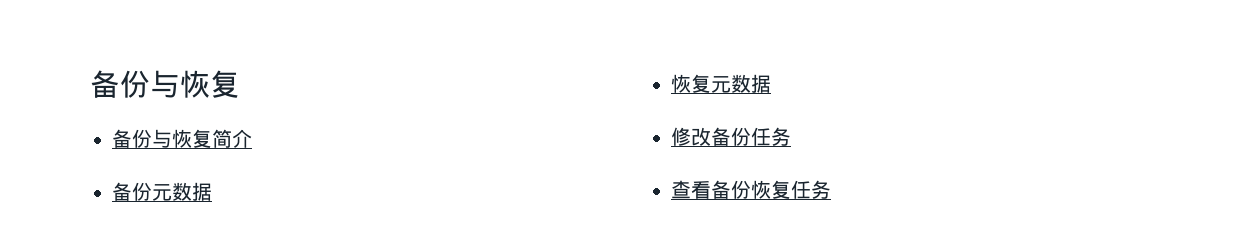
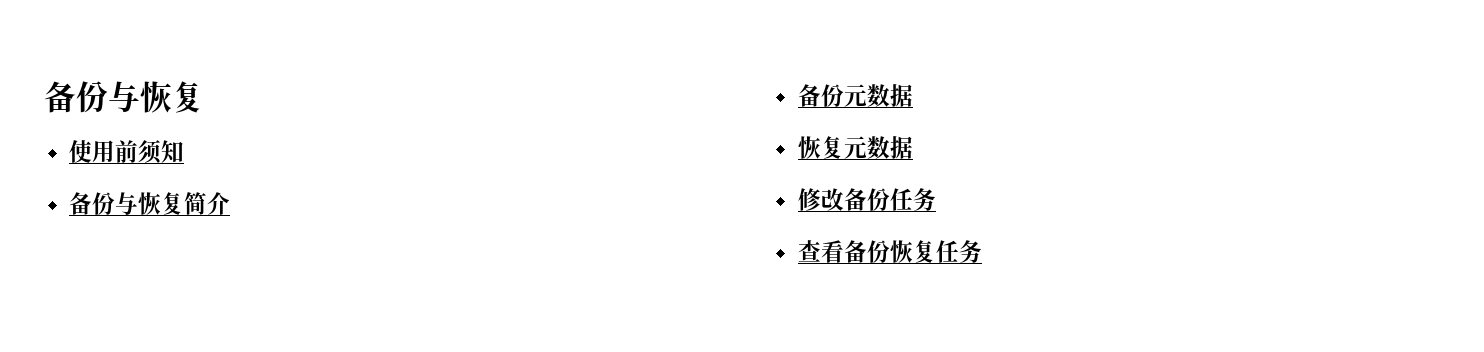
[90,70,240,98] 备份与恢复 -> [44,81,204,113] [68,140,184,164] 备份与恢复 // 使用前须知

